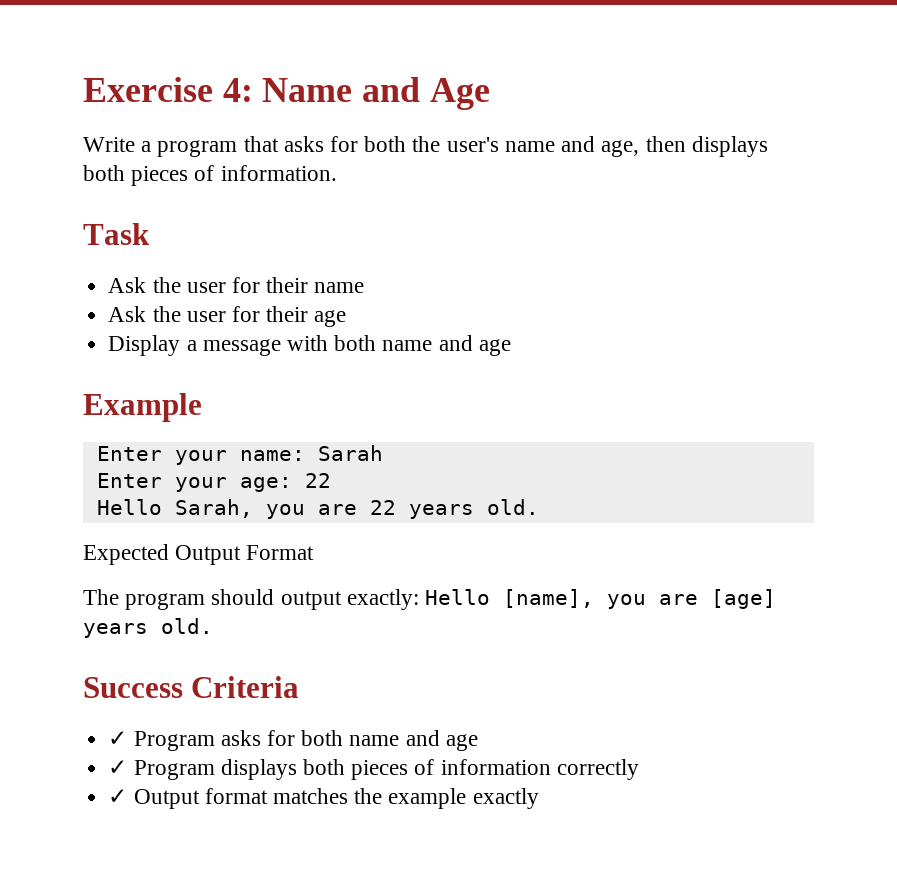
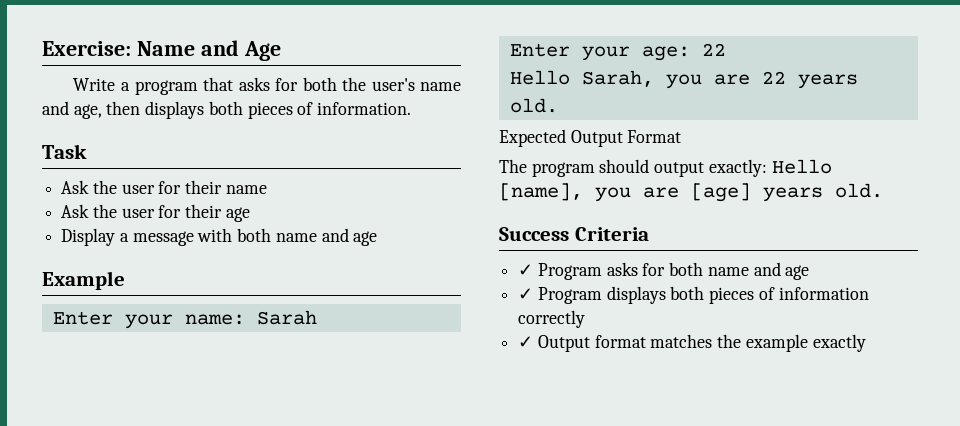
[83,77,253,102] Exercise 4: -> [42,41,131,56] Exercise:

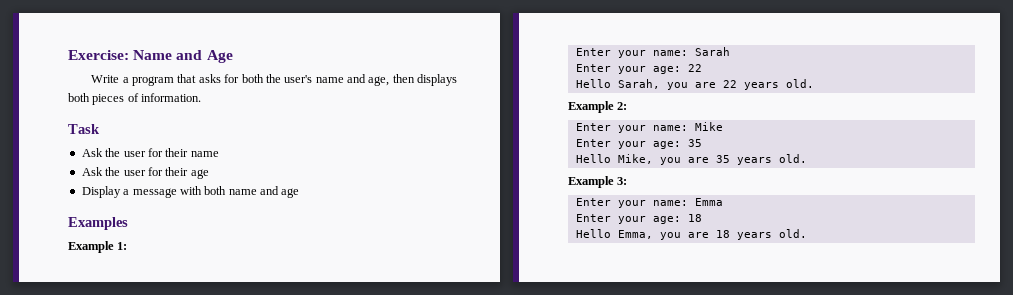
[42,271,125,290] // Example -> [68,217,128,230] [68,241,128,253] // Examples // Example 1:
[499,129,682,147] [499,159,832,177] [499,183,883,202] [499,227,649,241] [518,262,810,280] [518,286,869,304] [518,310,586,328] [518,334,866,352] Expected Output Format // The program should output exactly: Hello [name], you are [age] years old. // Success Criteria // ✓ Program asks for both name and age // ✓ Program displays both pieces of information correctly // ✓ Output format matches the example exactly -> [568,101,628,113] [575,122,723,133] [575,139,702,149] [575,154,807,165] [568,176,628,188] [575,198,723,208] [575,214,702,224] [575,229,807,240] Example 2: // Enter your name: Mike // Enter your age: 35 // Hello Mike, you are 35 years old. // Example 3: // Enter your name: Emma // Enter your age: 18 // Hello Emma, you are 18 years old.

